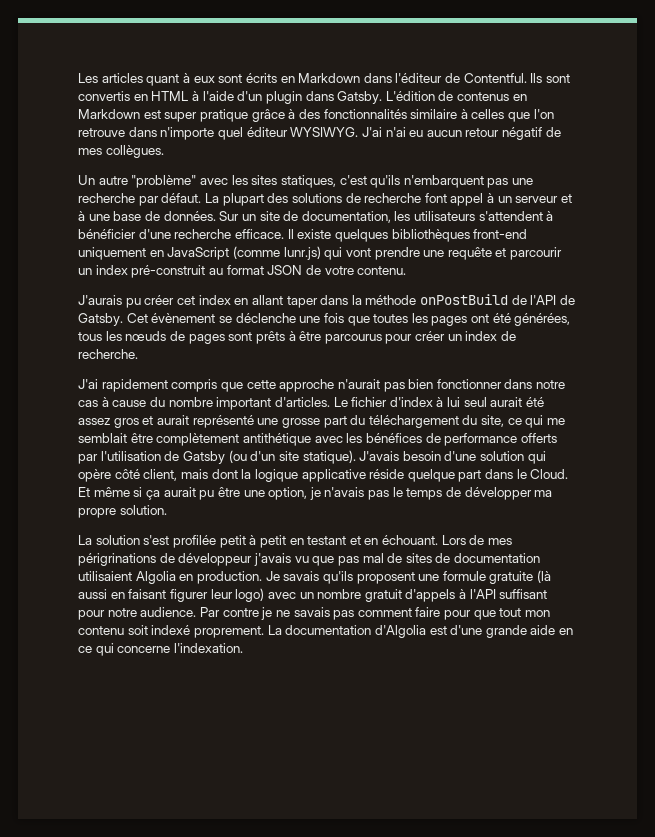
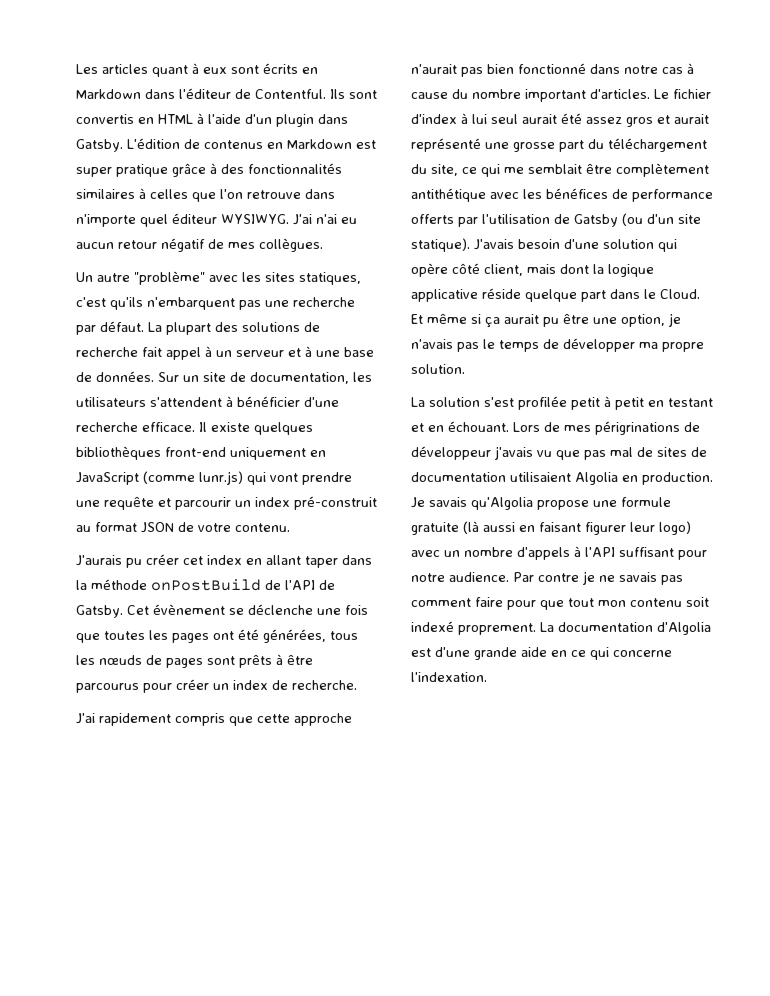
[410,109,458,119] similaire -> [76,189,135,199] similaires
[424,193,447,203] font -> [142,347,162,357] fait
[436,379,502,389] fonctionner -> [518,63,586,74] fonctionné
[322,571,415,584] qu'ils proposent -> [471,497,589,510] qu'Algolia propose
[364,589,402,602] gratuit -> (513, 552) none

